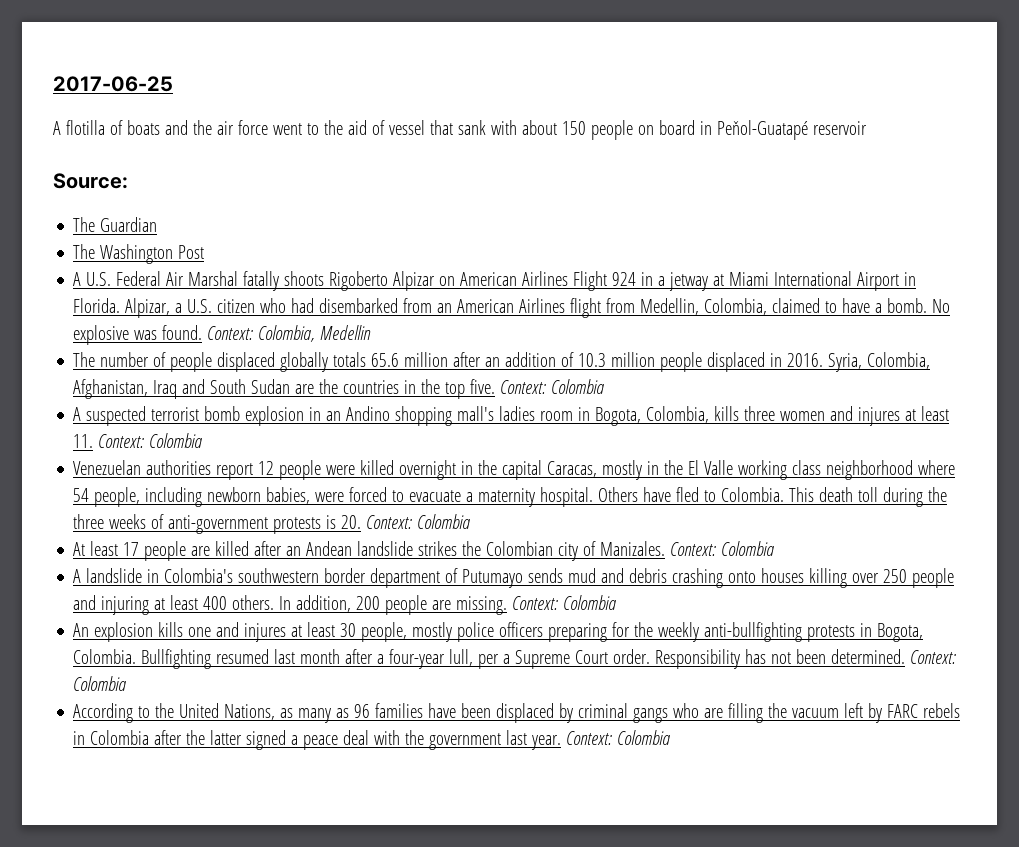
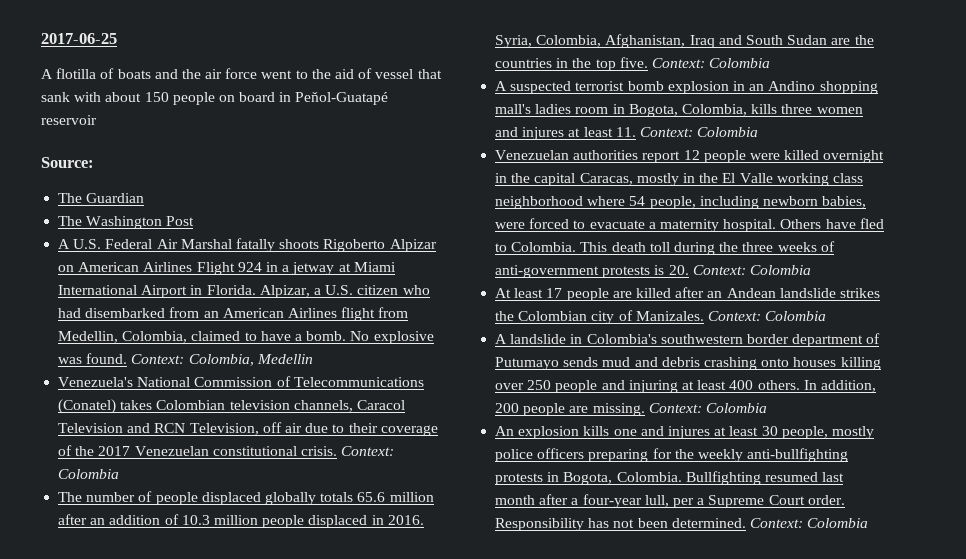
(372, 332) none -> [58,376,424,387] [58,399,405,414] [58,422,438,436] [58,445,395,456] [58,469,120,479] // Venezuela's National Commission of Telecommunications (Conatel) takes Colombian television channels, Caracol Television and RCN Television, off air due to their coverage of the 2017 Venezuelan constitutional crisis. Context: Colombia
[73,703,961,723] [73,730,671,750] // According to the United Nations, as many as 96 families have been displaced by criminal gangs who are filling the vacuum left by FARC rebels in Colombia after the latter signed a peace deal with the government last year. Context: Colombia -> (869, 523) none

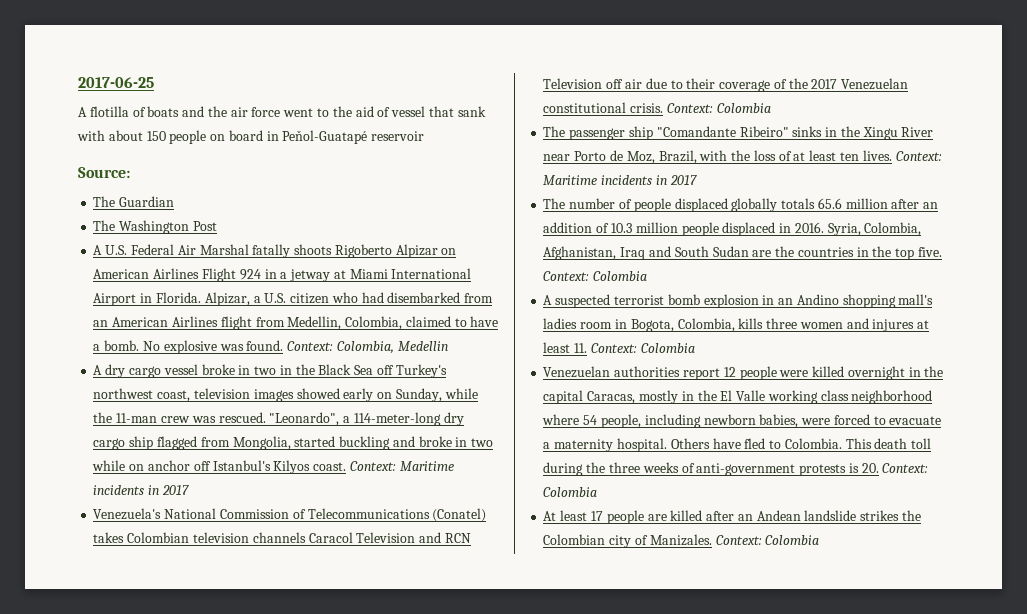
(313, 359) none -> [93,364,447,378] [93,388,478,402] [93,412,464,426] [93,436,494,450] [92,460,454,474] [93,485,189,495] // A dry cargo vessel broke in two in the Black Sea off Turkey's northwest coast, television images showed early on Sunday, while the 11-man crew was rescued. "Leonardo", a 114-meter-long dry cargo ship flagged from Mongolia, started buckling and broke in two while on anchor off Istanbul's Kilyos coast. Context: Maritime incidents in 2017
[293,400,353,412] channels, -> [252,532,306,543] channels
[189,423,259,435] Television, -> [543,78,603,89] Television
(120, 474) none -> [543,126,934,140] [543,150,942,164] [543,175,697,185] // The passenger ship "Comandante Ribeiro" sinks in the Xingu River near Porto de Moz, Brazil, with the loss of at least ten lives. Context: Maritime incidents in 2017
[495,333,881,347] [495,357,881,370] [495,380,876,393] [495,403,767,416] [495,426,874,439] [495,448,849,462] [495,471,845,485] [495,494,845,508] [495,518,869,531] // A landslide in Colombia's southwestern border department of Putumayo sends mud and debris crashing onto houses killing over 250 people and injuring at least 400 others. In addition, 200 people are missing. Context: Colombia // An explosion kills one and injures at least 30 people, mostly police officers preparing for the weekly anti-bullfighting protests in Bogota, Colombia. Bullfighting resumed last month after a four-year lull, per a Supreme Court order. Responsibility has not been determined. Context: Colombia -> (820, 540) none

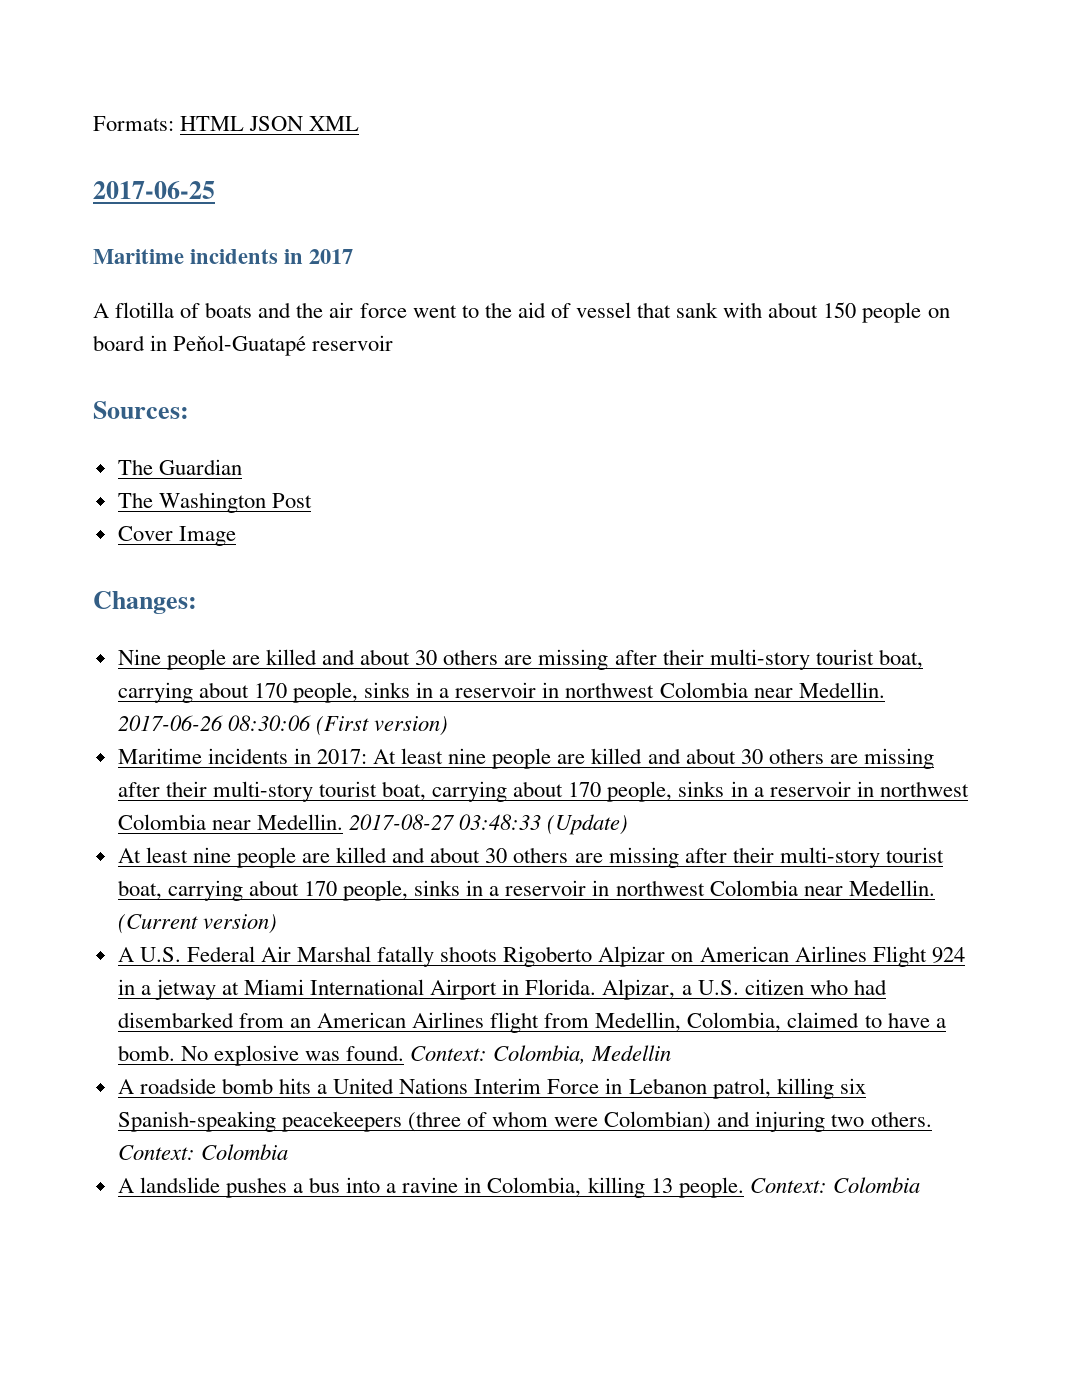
[78,77,154,88] 2017-06-25 -> [93,116,360,131] [93,181,215,199] [93,249,354,264] Formats: HTML JSON XML // 2017-06-25 // Maritime incidents in 2017
[78,167,130,178] Source: -> [93,401,189,419] Sources:
(217, 226) none -> [117,526,236,546] [93,591,197,614] [117,649,923,670] [117,682,885,703] [117,715,448,736] [117,748,934,769] [117,781,969,802] [117,814,629,835] [117,847,944,868] [117,880,935,901] [117,914,277,934] // Cover Image // Changes: // Nine people are killed and about 30 others are missing after their multi-story tourist boat, carrying about 170 people, sinks in a reservoir in northwest Colombia near Medellin. 2017-06-26 08:30:06 (First version) // Maritime incidents in 2017: At least nine people are killed and about 30 others are missing after their multi-story tourist boat, carrying about 170 people, sinks in a reservoir in northwest Colombia near Medellin. 2017-08-27 03:48:33 (Update) // At least nine people are killed and about 30 others are missing after their multi-story tourist boat, carrying about 170 people, sinks in a reservoir in northwest Colombia near Medellin. (Current version)
[105,364,447,378] [93,388,478,402] [93,412,464,426] [93,436,494,450] [92,460,454,474] [93,485,189,495] [93,508,487,522] [93,532,471,543] [543,78,909,92] [543,102,771,113] [543,126,934,140] [543,150,942,164] [543,175,697,185] [543,198,939,212] [543,222,922,236] [543,246,942,260] [543,271,648,281] [543,294,934,308] [543,318,930,332] [543,342,695,353] [543,366,944,380] [543,390,933,404] [542,414,942,428] [543,438,932,452] [543,462,929,476] [543,487,598,497] [543,510,921,524] [543,534,712,548] dry cargo vessel broke in two in the Black Sea off Turkey's northwest coast, television images showed early on Sunday, while the 11-man crew was rescued. "Leonardo", a 114-meter-long dry cargo ship flagged from Mongolia, started buckling and broke in two while on anchor off Istanbul's Kilyos coast. Context: Maritime incidents in 2017 // Venezuela's National Commission of Telecommunications (Conatel) takes Colombian television channels Caracol Television and RCN Television off air due to their coverage of the 2017 Venezuelan constitutional crisis. Context: Colombia // The passenger ship "Comandante Ribeiro" sinks in the Xingu River near Porto de Moz, Brazil, with the loss of at least ten lives. Context: Maritime incidents in 2017 // The number of people displaced globally totals 65.6 million after an addition of 10.3 million people displaced in 2016. Syria, Colombia, Afghanistan, Iraq and South Sudan are the countries in the top five. Context: Colombia // A suspected terrorist bomb explosion in an Andino shopping mall's ladies room in Bogota, Colombia, kills three women and injures at least 11. Context: Colombia // Venezuelan authorities report 12 people were killed overnight in the capital Caracas, mostly in the El Valle working class neighborhood where 54 people, including newborn babies, were forced to evacuate a maternity hospital. Others have fled to Colombia. This death toll during the three weeks of anti-government protests is 20. Context: Colombia // At least 17 people are killed after an Andean landslide strikes the Colombian city of Manizales. -> [139,1078,866,1099] [117,1111,932,1132] [117,1144,288,1160] [117,1177,744,1198] roadside bomb hits a United Nations Interim Force in Lebanon patrol, killing six Spanish-speaking peacekeepers (three of whom were Colombian) and injuring two others. Context: Colombia // A landslide pushes a bus into a ravine in Colombia, killing 13 people.

